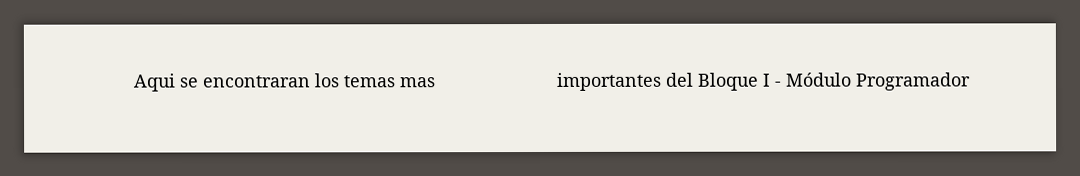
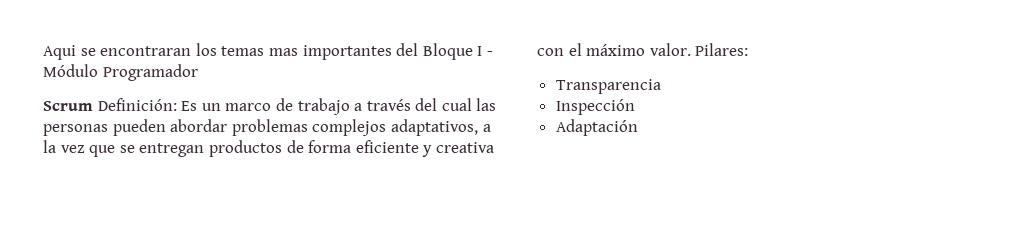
(971, 81) none -> [43,98,497,115] [43,119,491,136] [43,140,494,157] [537,43,749,56] [555,79,661,94] [555,99,635,115] [555,119,638,136] // Scrum Definición: Es un marco de trabajo a través del cual las personas pueden abordar problemas complejos adaptativos, a la vez que se entregan productos de forma eficiente y creativa con el máximo valor. Pilares: // Transparencia // Inspección // Adaptación

